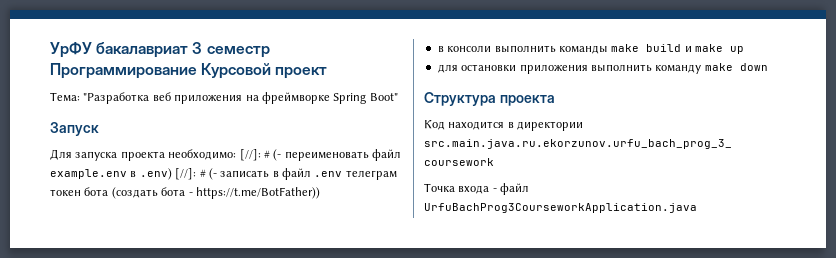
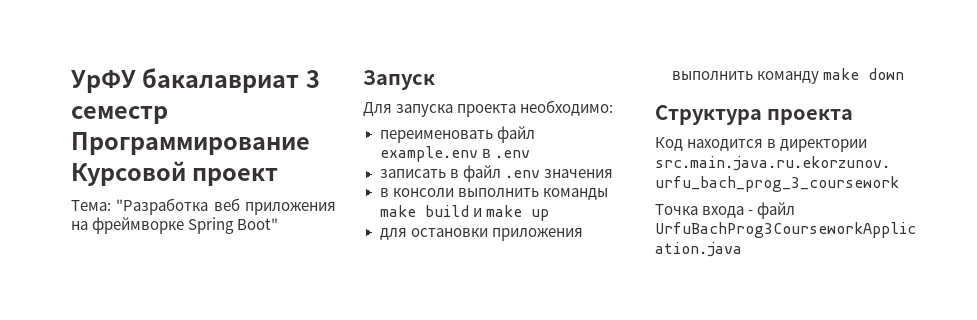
[239,149,282,161] [//]: # (- -> (614, 108) //
[139,168,397,180] [50,187,320,199] .env) [//]: # (- записать в файл .env телеграм токен бота (создать бота - https://t.me/BotFather)) -> [494,150,530,158] [379,165,613,182] .env // записать в файл .env значения

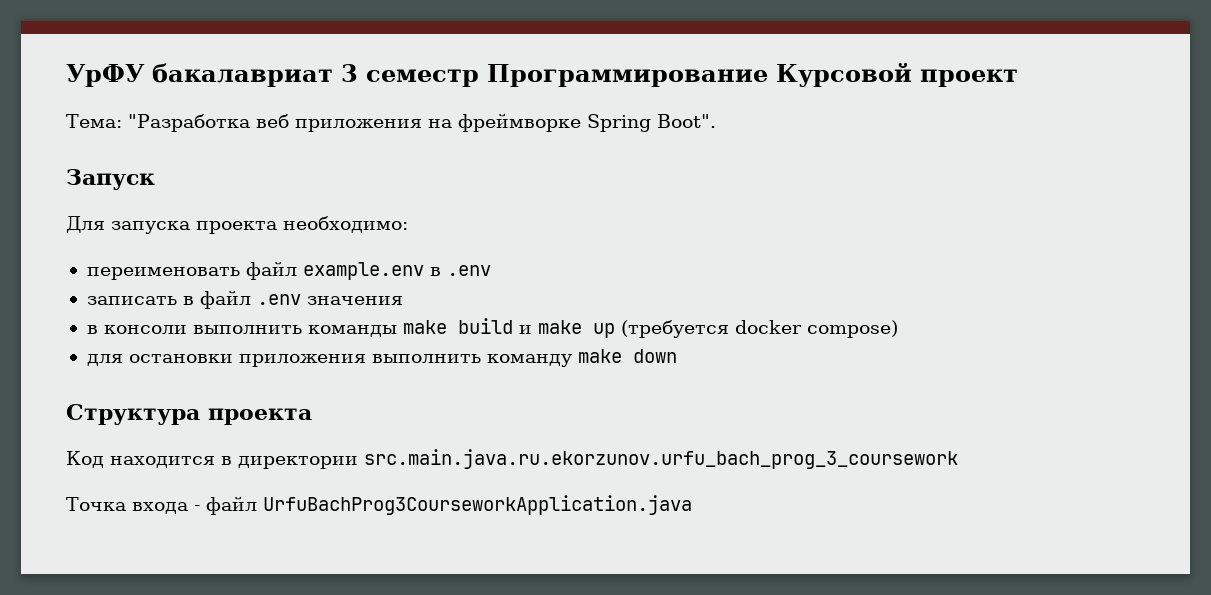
[237,218,279,230] Boot" -> [657,114,716,128] Boot".
(549, 215) none -> [620,320,898,338] (требуется docker compose)

